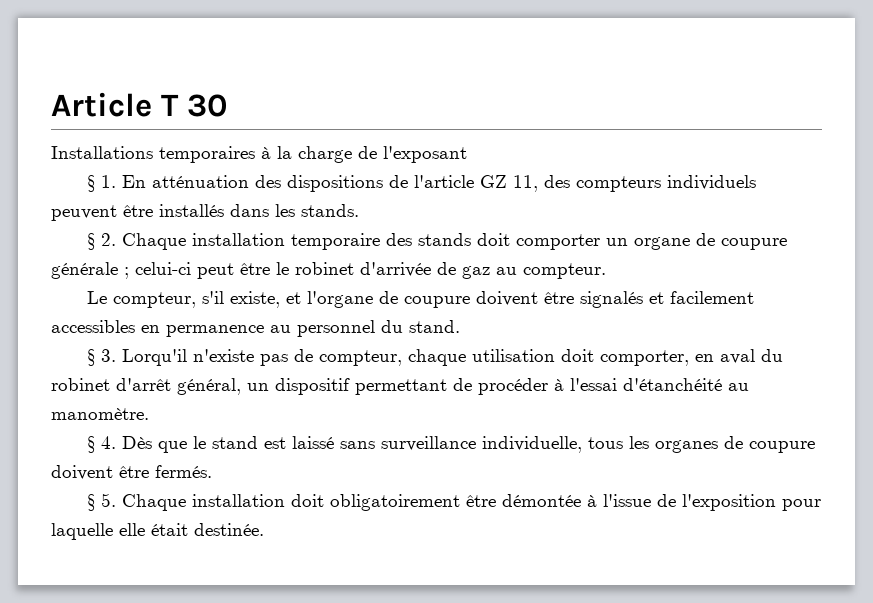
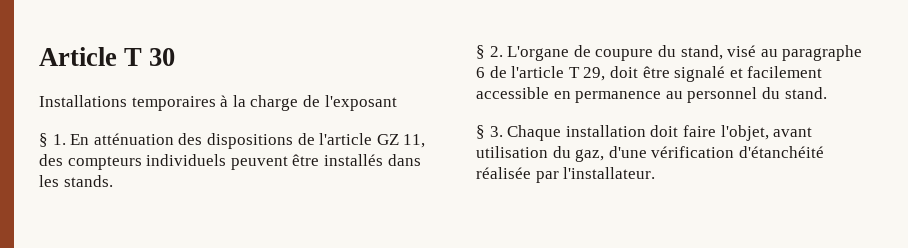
[121,233,787,250] [51,262,606,279] [86,291,643,308] Chaque installation temporaire des stands doit comporter un organe de coupure générale ; celui-ci peut être le robinet d'arrivée de gaz au compteur. // Le compteur, s'il existe, et l'organe de coupure doivent être signalés -> [507,45,863,61] [476,66,726,82] L'organe de coupure du stand, visé au paragraphe 6 de l'article T 29, doit être signalé
[51,320,135,333] accessibles -> [476,87,549,99] accessible
[121,349,783,366] [51,378,749,395] [51,408,149,420] [86,436,815,453] [51,465,212,480] [86,493,821,511] [51,523,264,540] Lorqu'il n'existe pas de compteur, chaque utilisation doit comporter, en aval du robinet d'arrêt général, un dispositif permettant de procéder à l'essai d'étanchéité au manomètre. // § 4. Dès que le stand est laissé sans surveillance individuelle, tous les organes de coupure doivent être fermés. // § 5. Chaque installation doit obligatoirement être démontée à l'issue de l'exposition pour laquelle elle était destinée. -> [507,125,813,141] [476,146,824,162] [476,167,656,183] Chaque installation doit faire l'objet, avant utilisation du gaz, d'une vérification d'étanchéité réalisée par l'installateur.

